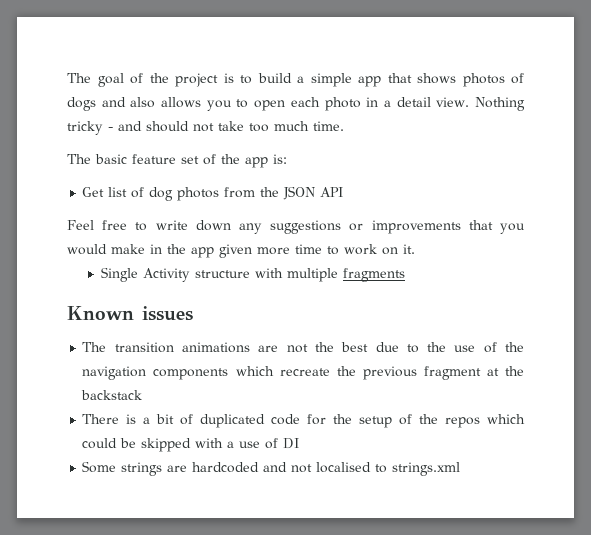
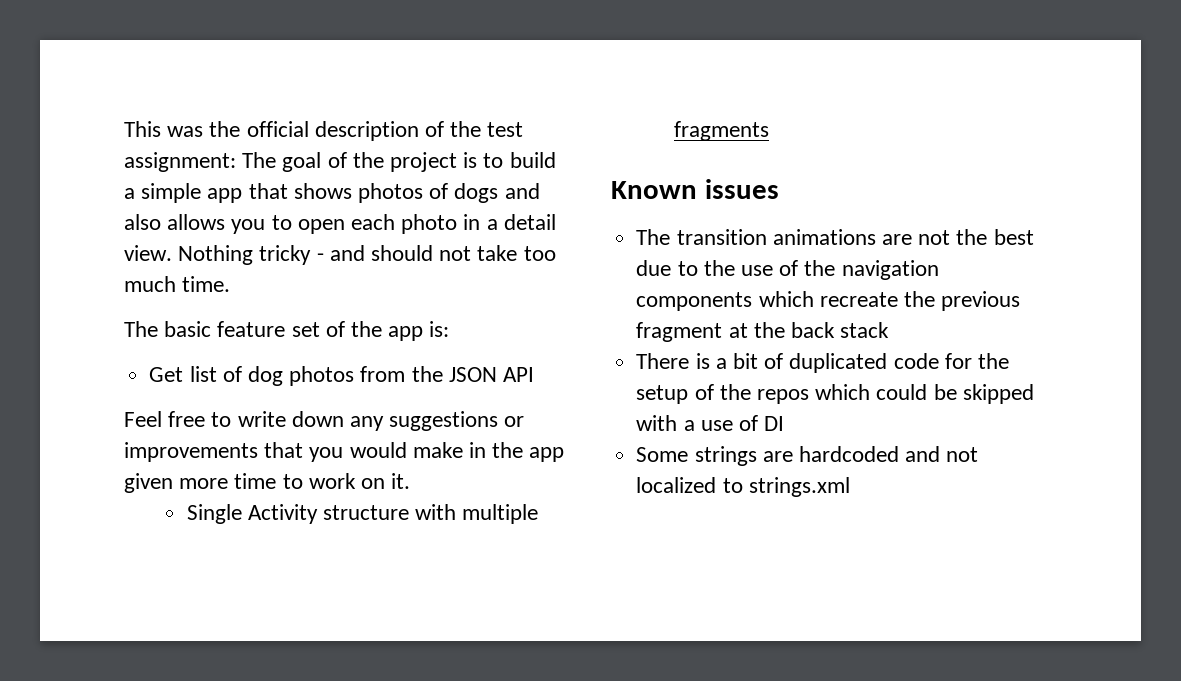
(67, 78) none -> [124,121,524,141] [124,152,236,172] This was the official description of the test assignment:
[81,390,143,400] backstack -> [790,322,890,338] back stack
[316,462,372,473] localised -> [636,477,717,493] localized

